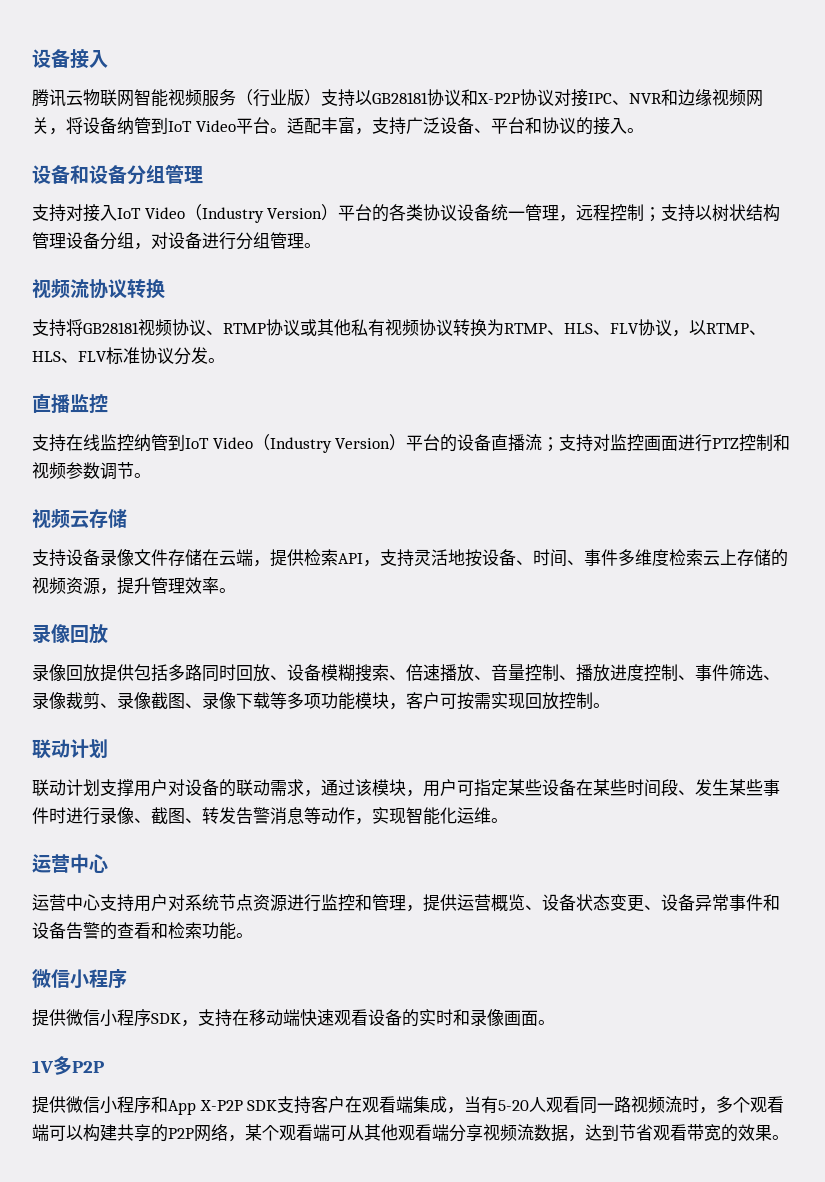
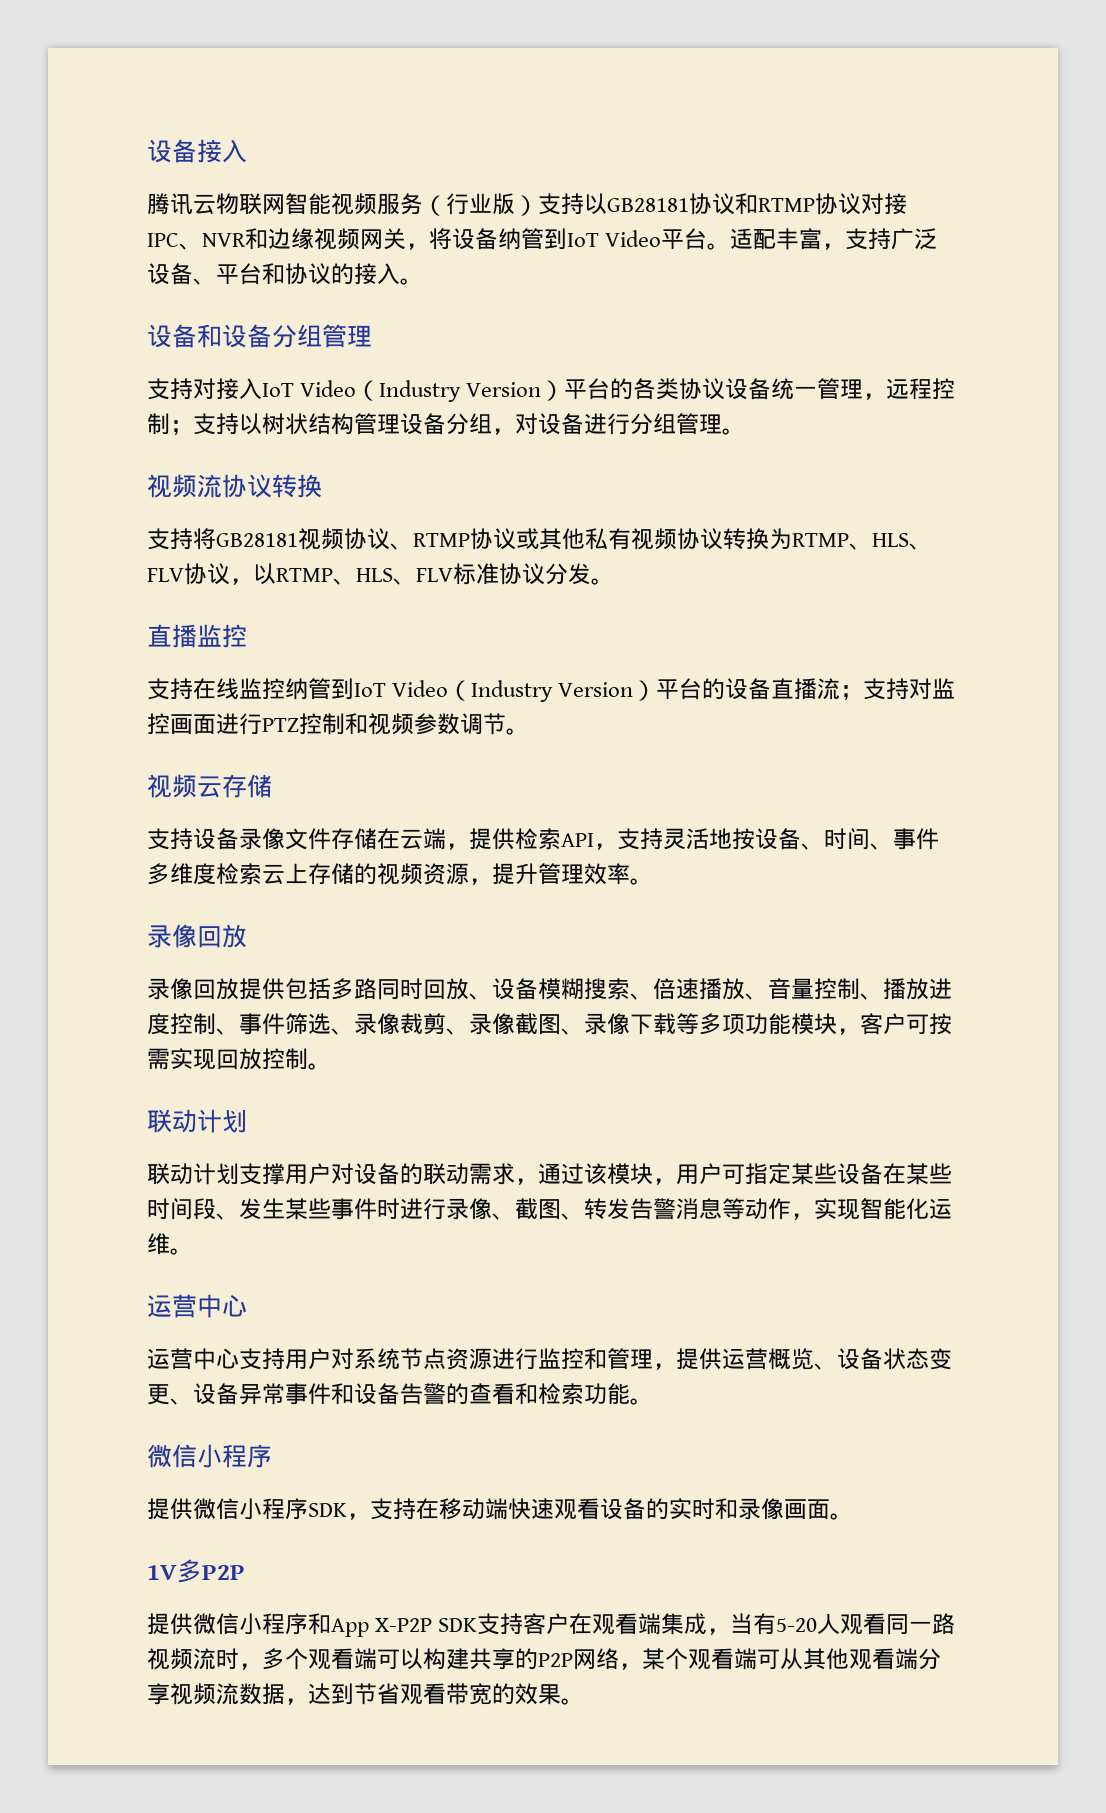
[477,93,520,104] X-P2P -> [758,198,815,212] RTMP

